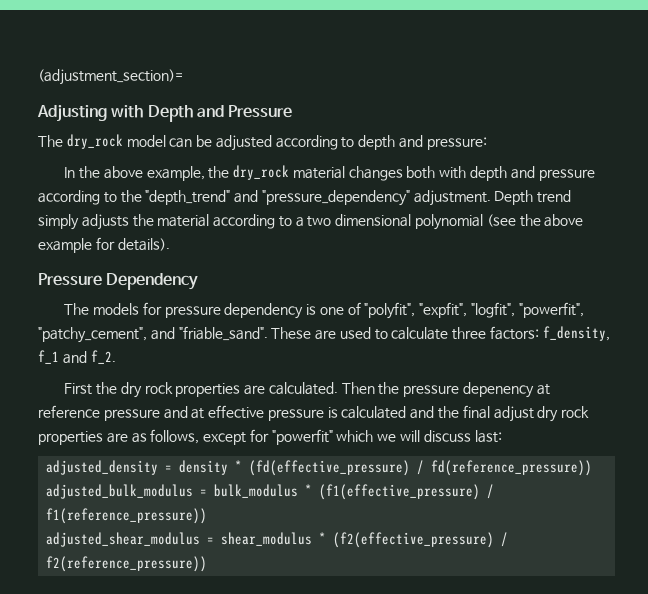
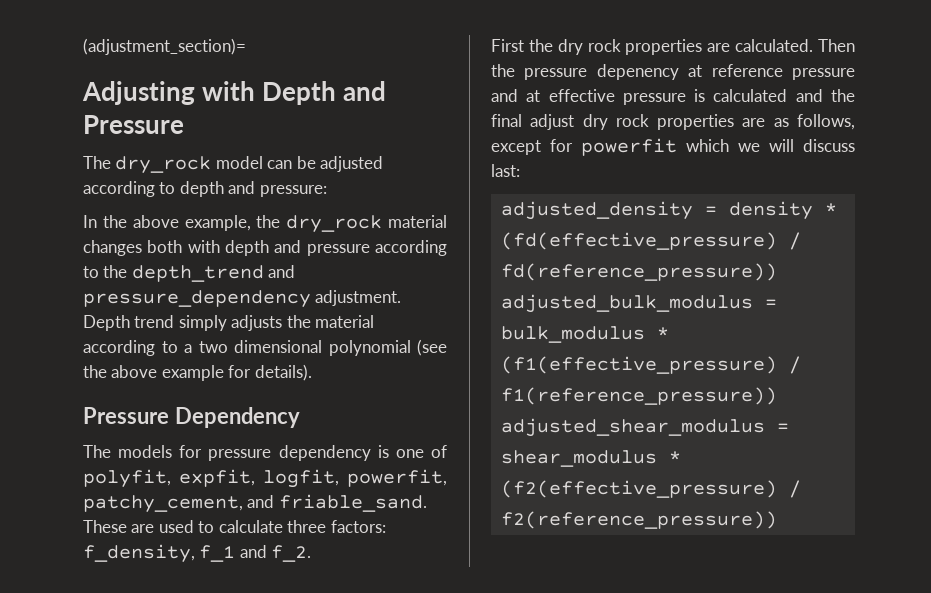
[145,190,410,206] "depth_trend" and "pressure_dependency" -> [131,265,296,282] [83,290,311,308] depth_trend and pressure_dependency
[364,302,584,319] [38,326,268,343] "polyfit", "expfit", "logfit", "powerfit", "patchy_cement", and "friable_sand". -> [83,469,447,488] [83,494,427,513] polyfit, expfit, logfit, powerfit, patchy_cement, and friable_sand.
[271,429,333,445] "powerfit" -> [581,138,677,156] powerfit

